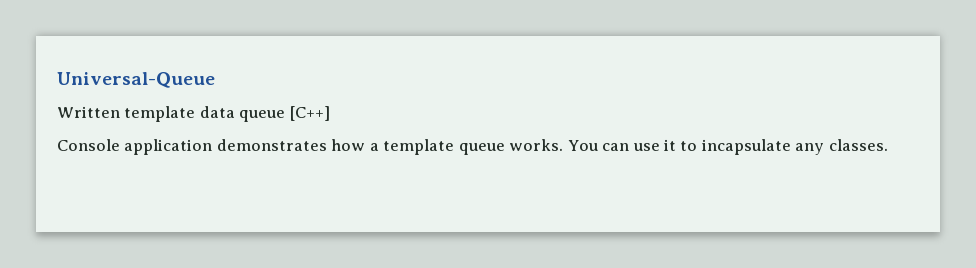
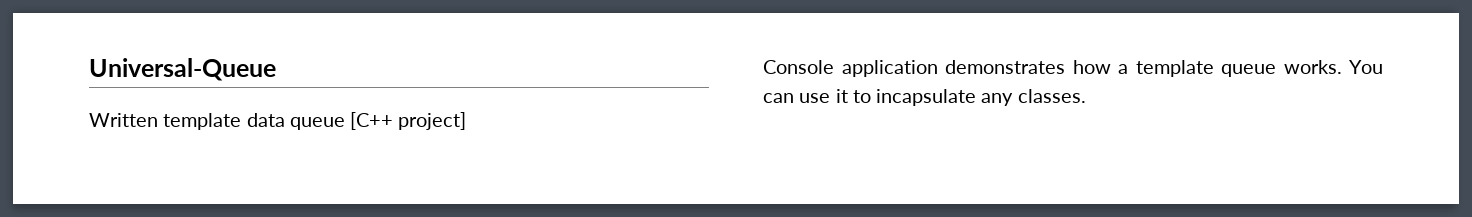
[289,106,330,121] [C++] -> [350,112,467,130] [C++ project]

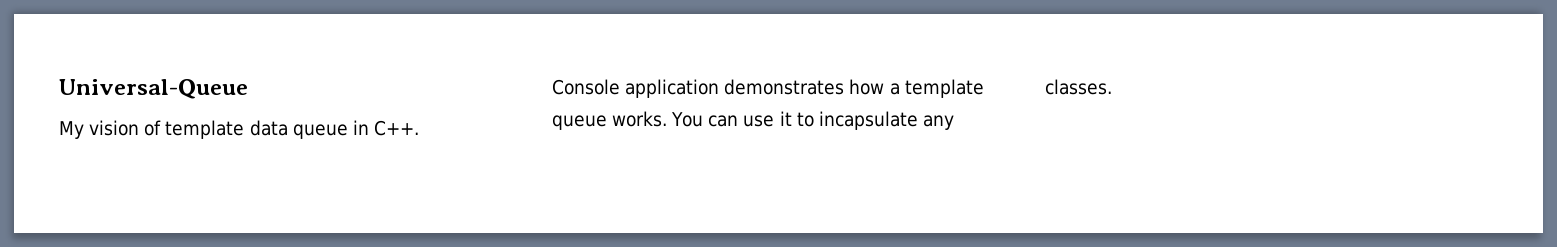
[89,113,158,127] Written -> [59,120,162,139] My vision of
[350,112,467,130] [C++ project] -> [352,120,419,136] in C++.

